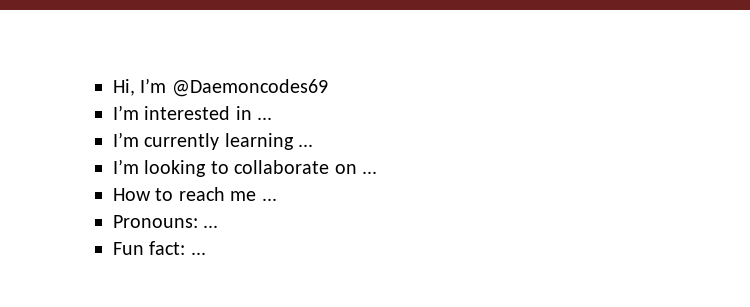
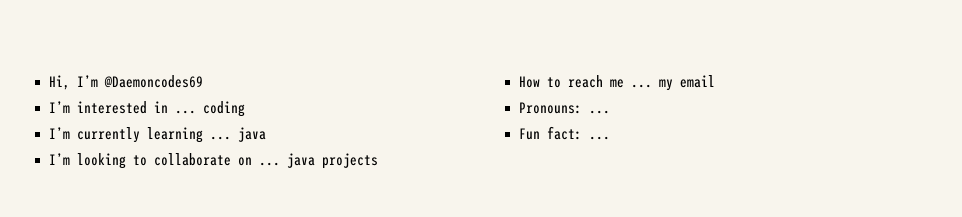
(273, 118) none -> [202,101,245,117] coding
(314, 145) none -> [237,127,266,142] java
(377, 172) none -> [286,153,378,169] java projects
(277, 199) none -> [658,75,715,91] my email

